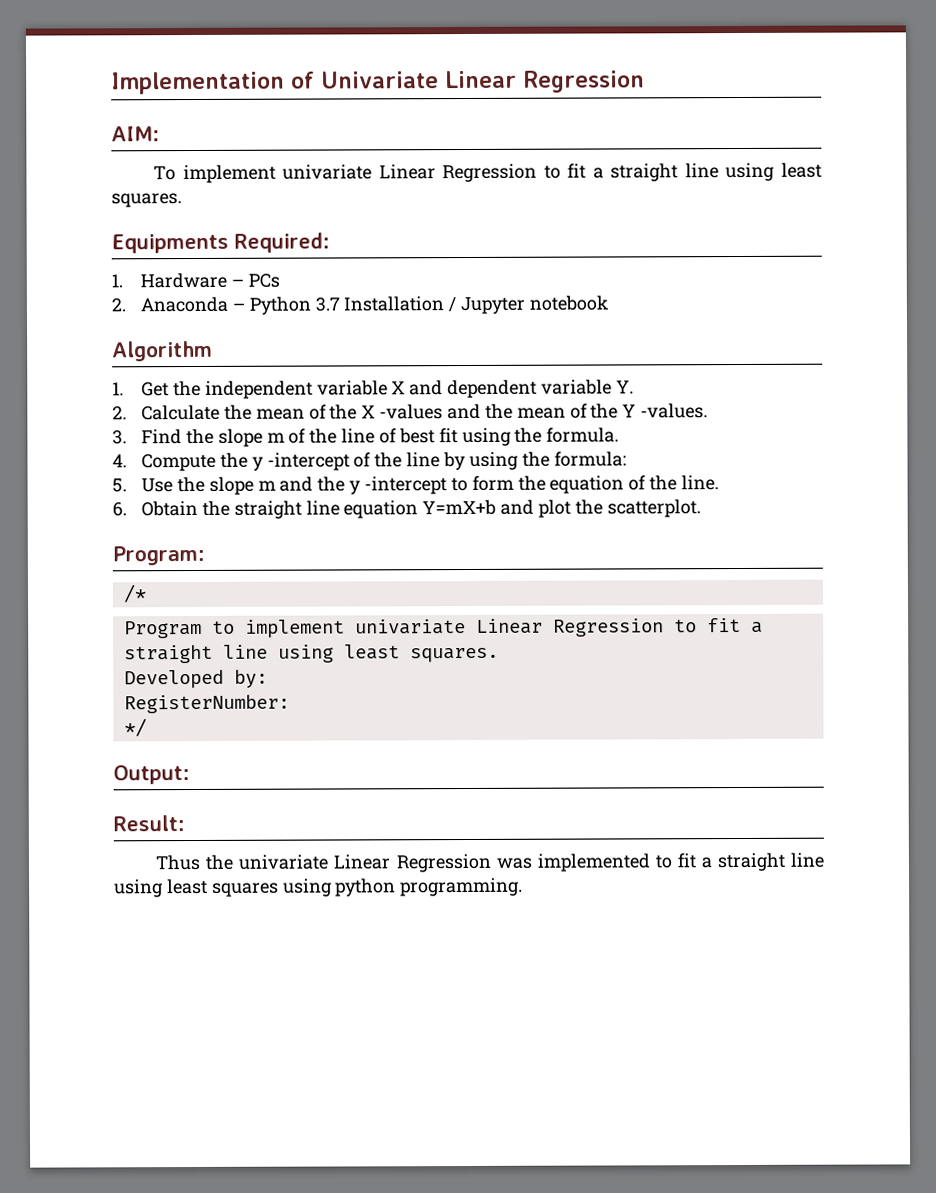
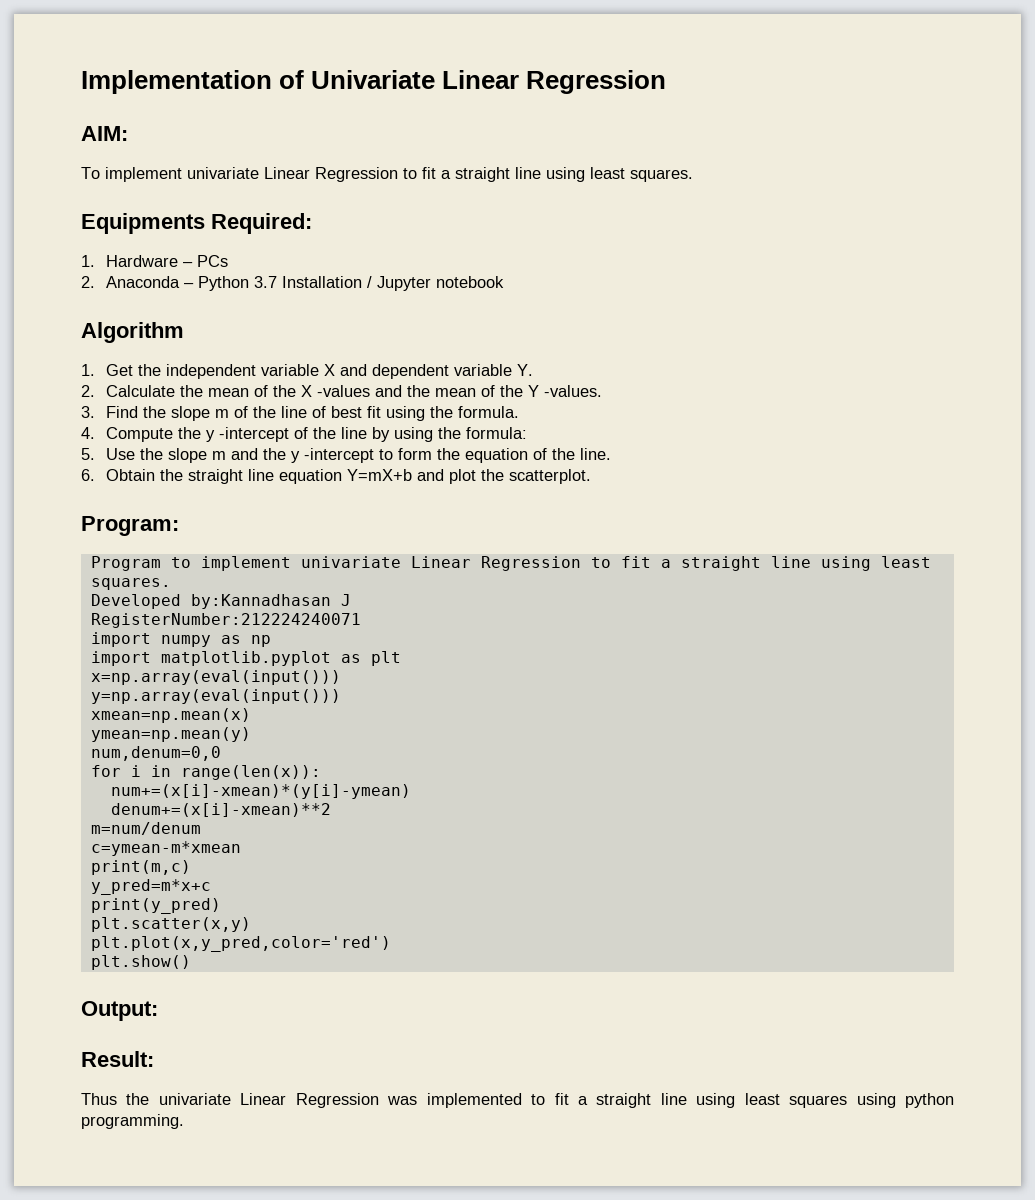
[122,584,147,603] // /* -> (179, 526) none
[233,669,268,688] [123,694,290,714] [123,718,147,737] by: // RegisterNumber: // */ -> [190,594,351,609] [90,613,361,628] [90,632,271,647] [90,651,401,666] [90,670,341,685] [90,689,341,704] [90,708,251,723] [90,727,251,742] [90,746,221,761] [90,765,321,780] [110,784,411,799] [110,803,331,817] [90,822,201,835] [90,841,241,856] [90,860,191,875] [90,879,211,895] [90,898,221,914] [90,917,251,932] [90,936,391,952] [90,955,191,970] by:Kannadhasan J // RegisterNumber:212224240071 // import numpy as np // import matplotlib.pyplot as plt // x=np.array(eval(input())) // y=np.array(eval(input())) // xmean=np.mean(x) // ymean=np.mean(y) // num,denum=0,0 // for i in range(len(x)): // num+=(x[i]-xmean)*(y[i]-ymean) // denum+=(x[i]-xmean)**2 // m=num/denum // c=ymean-m*xmean // print(m,c) // y_pred=m*x+c // print(y_pred) // plt.scatter(x,y) // plt.plot(x,y_pred,color='red') // plt.show()

